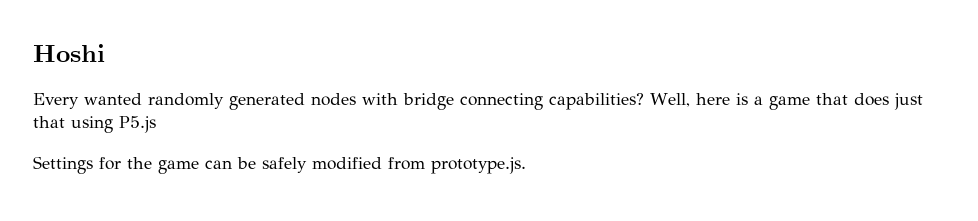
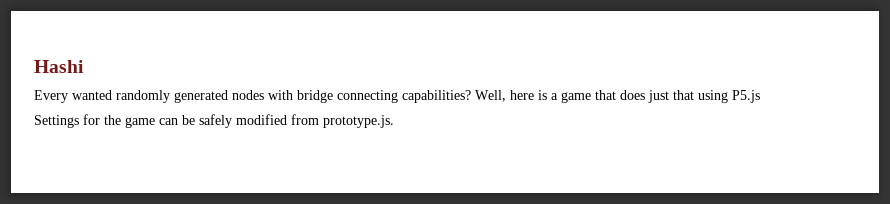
[33,44,105,62] Hoshi -> [34,60,84,73] Hashi

